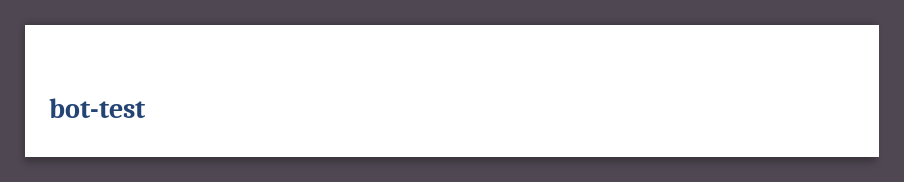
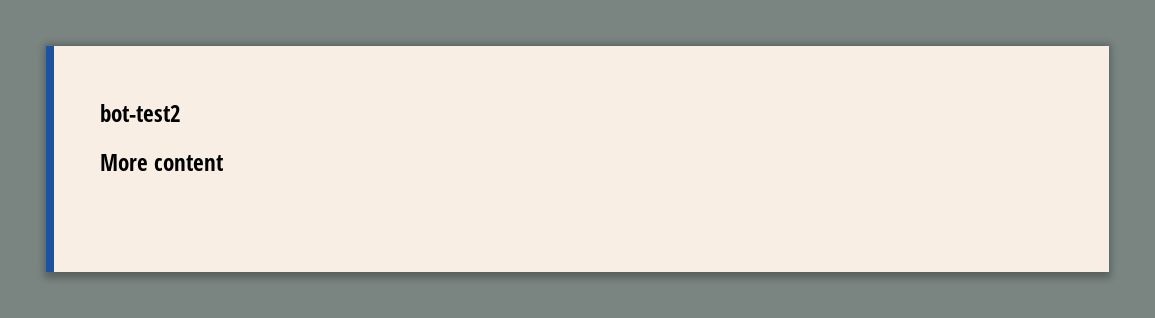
[49,98,146,118] bot-test -> [100,104,181,122] [100,154,224,171] bot-test2 // More content

